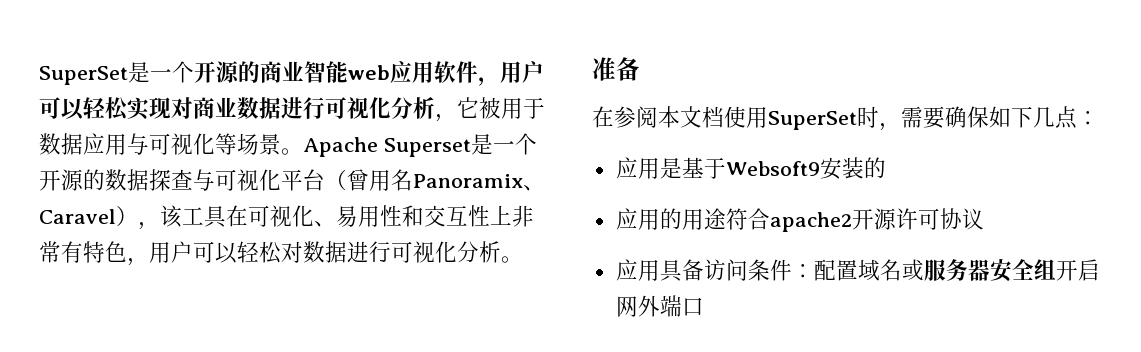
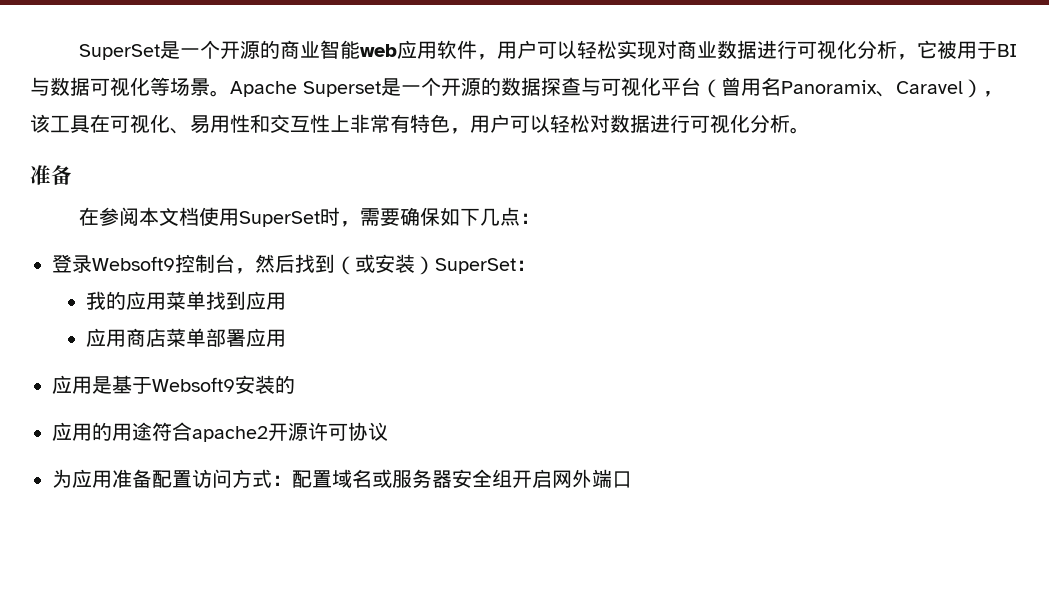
[39,133,149,155] 数据应用与 -> [996,44,1017,57] [30,77,90,96] BI与数据
(1099, 118) none -> [52,254,536,275] [85,291,286,310] [85,328,286,347] // 登录Websoft9控制台，然后找到（或安装）SuperSet： // 我的应用菜单找到应用 // 应用商店菜单部署应用
[615,259,792,282] 应用具备访问条件 -> [52,469,272,488] 为应用准备配置访问方式

